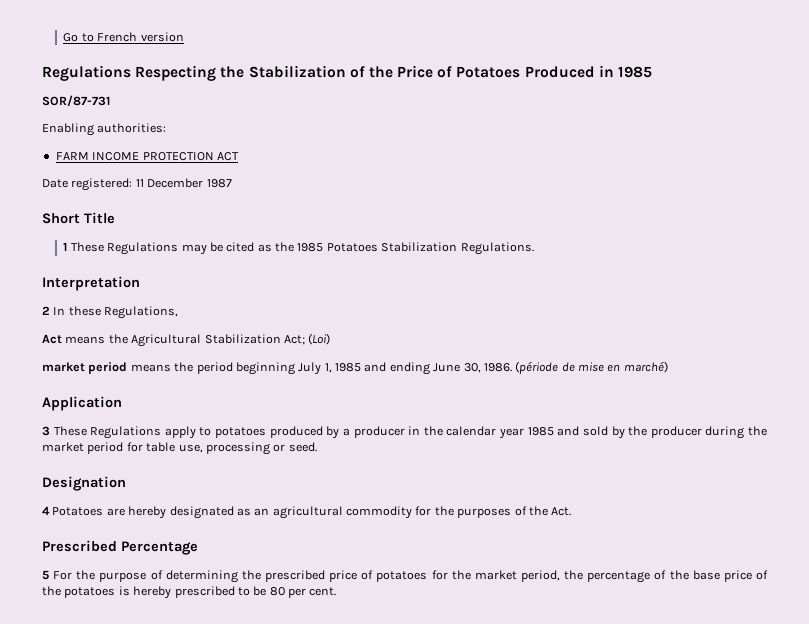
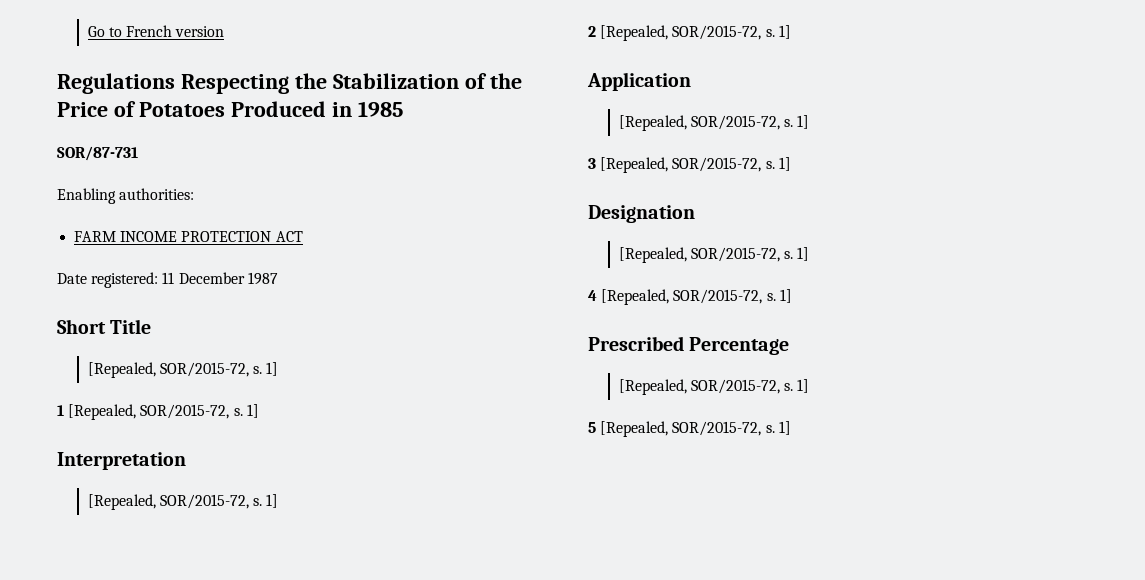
[63,242,534,255] [42,276,140,291] [42,306,179,319] [42,333,331,347] [42,361,668,375] [42,396,122,411] [42,426,767,439] [42,442,317,455] [42,476,126,491] [42,506,572,519] [42,540,198,555] [42,570,768,583] [42,586,337,599] 1 These Regulations may be cited as the 1985 Potatoes Stabilization Regulations. // Interpretation // 2 In these Regulations, // Act means the Agricultural Stabilization Act; (Loi) // market period means the period beginning July 1, 1985 and ending June 30, 1986. (période de mise en marché) // Application // 3 These Regulations apply to potatoes produced by a producer in the calendar year 1985 and sold by the producer during the market period for table use, processing or seed. // Designation // 4 Potatoes are hereby designated as an agricultural commodity for the purposes of the Act. // Prescribed Percentage // 5 For the purpose of determining the prescribed price of potatoes for the market period, the percentage of the base price of the potatoes is hereby prescribed to be 80 per cent. -> [87,362,279,378] [57,404,259,420] [57,452,186,470] [87,494,279,510] [588,25,791,41] [587,72,691,91] [618,115,810,131] [588,157,791,173] [588,205,695,223] [618,247,810,263] [588,289,792,305] [588,336,790,355] [618,379,810,395] [588,421,791,437] [Repealed, SOR/2015-72, s. 1] // 1 [Repealed, SOR/2015-72, s. 1] // Interpretation // [Repealed, SOR/2015-72, s. 1] // 2 [Repealed, SOR/2015-72, s. 1] // Application // [Repealed, SOR/2015-72, s. 1] // 3 [Repealed, SOR/2015-72, s. 1] // Designation // [Repealed, SOR/2015-72, s. 1] // 4 [Repealed, SOR/2015-72, s. 1] // Prescribed Percentage // [Repealed, SOR/2015-72, s. 1] // 5 [Repealed, SOR/2015-72, s. 1]

